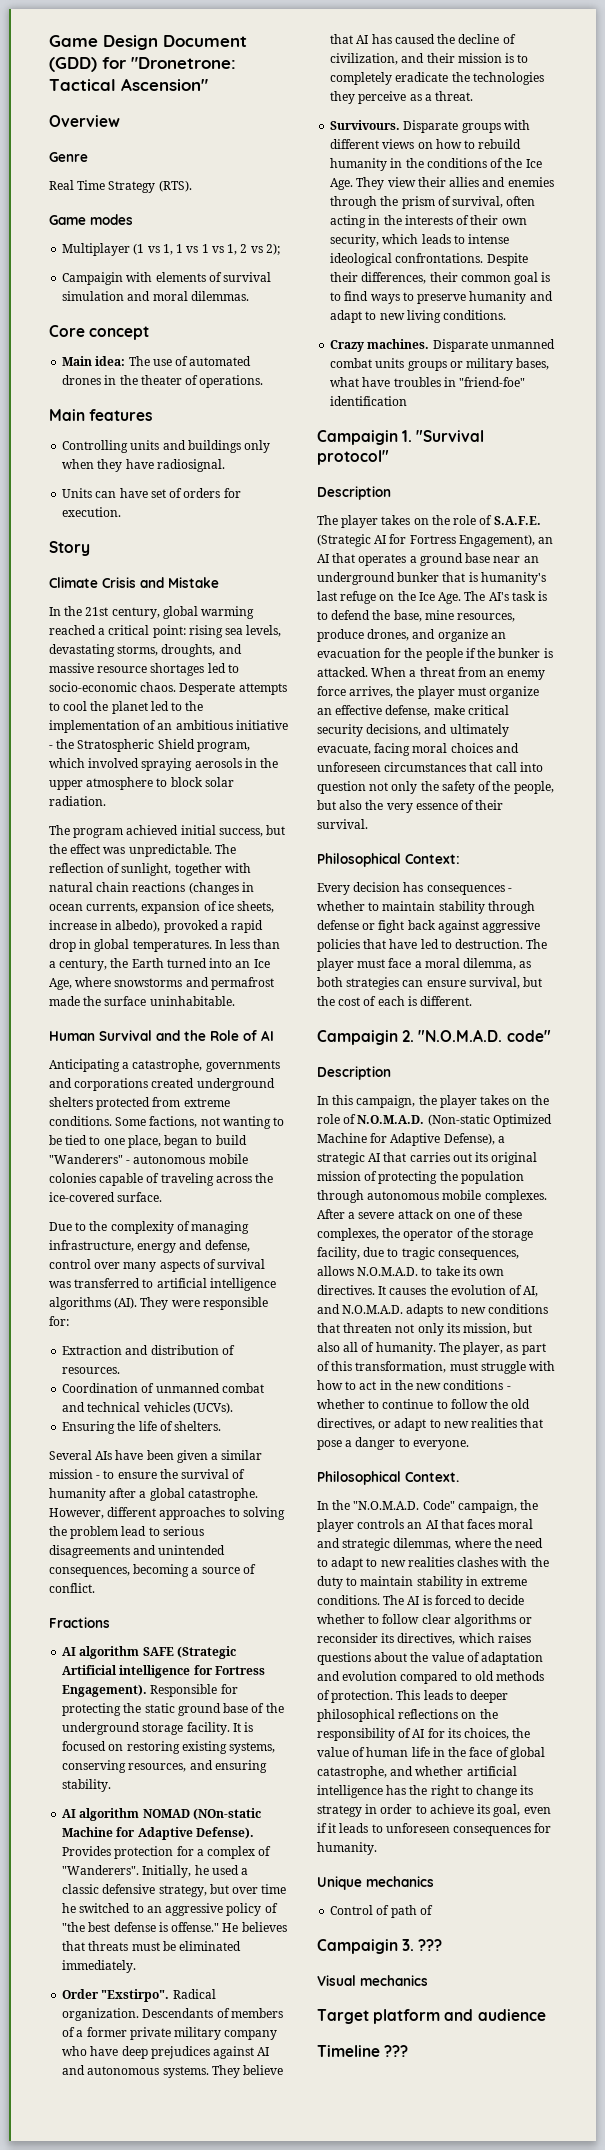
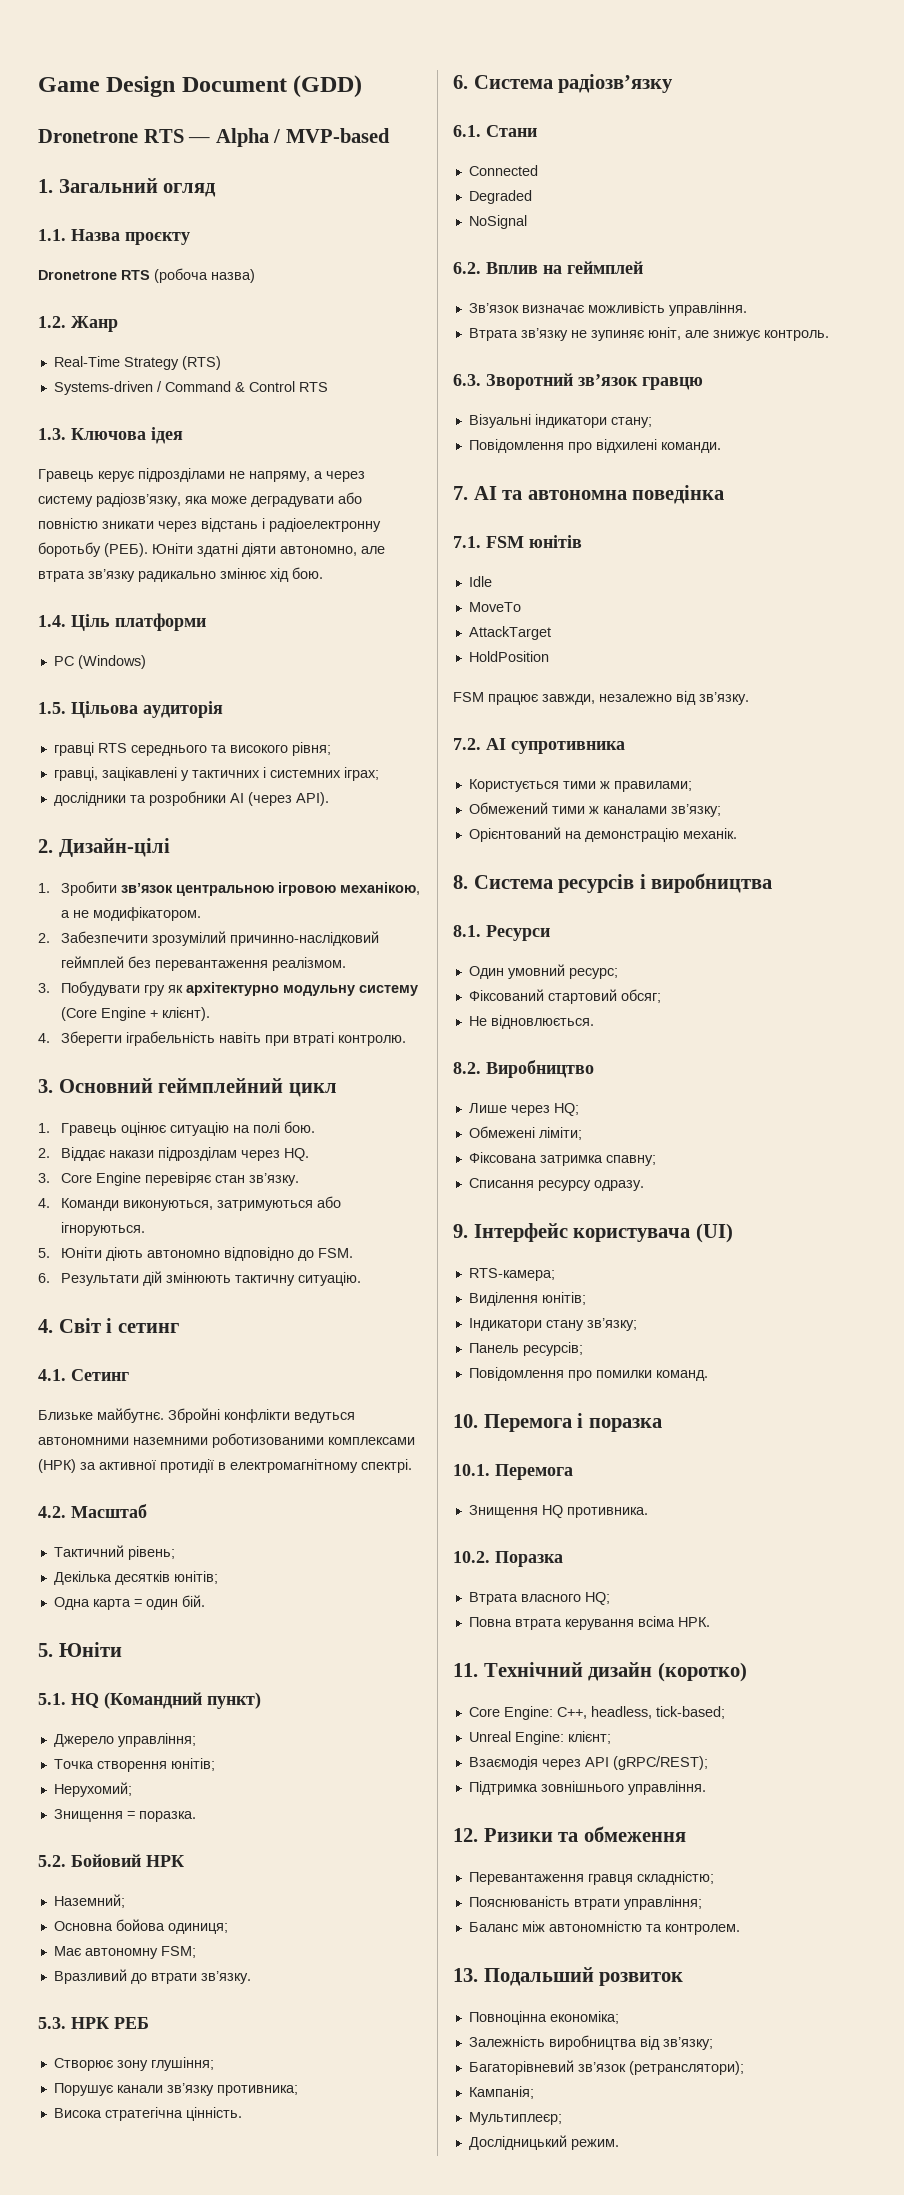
[102,57,236,69] [49,78,208,91] [49,115,120,127] [49,152,88,162] [49,180,192,193] [49,214,133,225] [62,243,280,256] [62,272,272,285] [62,291,249,301] [49,325,150,340] [62,356,252,366] [62,375,264,388] [49,409,153,421] [62,440,271,453] [62,459,225,472] [62,488,241,498] [62,507,122,517] [49,541,90,556] [49,577,219,588] [49,606,255,619] [49,625,282,638] [49,644,242,657] [49,663,239,676] [49,682,287,695] [49,701,204,714] [49,720,288,733] [49,739,250,752] [49,758,279,771] [49,777,234,790] [49,796,106,806] [49,825,286,838] [49,844,236,857] [49,863,251,876] [49,882,254,895] [49,901,275,914] [49,920,264,933] [49,939,281,952] [49,958,270,971] [49,977,274,990] [49,996,235,1006] [49,1030,274,1041] [49,1059,280,1072] [49,1078,275,1091] [49,1097,230,1110] [49,1116,285,1129] [49,1135,247,1148] [49,1154,248,1164] [49,1173,274,1186] [49,1192,163,1202] [49,1221,250,1234] [49,1240,250,1253] [49,1259,266,1272] [49,1278,276,1291] [49,1297,268,1310] [49,1316,69,1326] [62,1345,235,1355] [62,1367,121,1374] [62,1383,264,1393] [62,1402,233,1414] [62,1421,222,1434] [49,1450,263,1463] [49,1469,246,1479] [49,1488,258,1501] [49,1507,285,1520] [49,1526,204,1539] [49,1545,226,1558] [49,1564,256,1577] [49,1583,95,1593] [49,1617,110,1628] [62,1646,236,1659] [62,1665,265,1678] [62,1684,238,1697] [62,1703,284,1716] [62,1722,254,1735] [62,1741,276,1754] [62,1760,267,1773] [62,1779,112,1792] [62,1808,261,1821] [62,1827,254,1840] [62,1846,272,1859] [62,1865,249,1878] [62,1884,287,1897] [62,1903,278,1916] [62,1922,287,1932] [62,1941,242,1951] [62,1960,137,1973] [62,1989,216,2002] [62,2008,283,2021] [62,2027,278,2040] [62,2046,270,2059] [62,2065,284,2078] [330,34,516,44] [330,53,529,65] [330,72,544,85] [330,91,474,104] [330,120,530,133] [330,139,522,149] [330,158,542,171] [330,177,554,190] [330,196,536,209] [330,215,527,228] [330,234,510,247] [330,253,528,266] [330,272,551,285] [330,291,553,304] [330,310,507,323] [330,339,555,352] [330,358,550,371] [330,377,526,387] [330,396,408,406] [317,430,485,445] [317,450,389,465] [317,486,391,500] [317,515,541,528] [317,534,554,547] [317,553,539,566] [317,572,546,585] [317,591,548,604] [317,610,516,622] [317,629,506,642] [317,648,553,661] [317,667,546,680] [317,686,540,699] [317,705,509,717] [317,724,509,737] [317,743,519,756] [317,762,543,772] [317,781,554,794] [317,800,504,813] [317,819,368,829] [317,853,460,867] [317,882,512,895] [317,901,535,914] [317,920,541,933] [317,939,548,952] [317,958,532,971] [317,977,543,990] [317,996,473,1006] [317,1029,551,1045] [317,1066,391,1080] [317,1095,549,1108] [317,1114,552,1127] [317,1133,505,1146] [317,1152,538,1165] [317,1171,524,1184] [317,1190,547,1203] [317,1209,522,1219] [317,1228,534,1241] [317,1247,519,1260] [317,1266,505,1276] [317,1285,539,1297] [317,1304,549,1317] [317,1323,533,1336] [317,1342,546,1355] [317,1361,556,1374] [317,1380,511,1390] [317,1399,531,1409] [317,1418,544,1431] [317,1437,469,1450] [317,1471,459,1485] [317,1500,539,1513] [317,1519,534,1532] [317,1538,544,1551] [317,1557,549,1570] [317,1576,528,1589] [317,1595,525,1605] [317,1614,533,1627] [317,1633,531,1645] [317,1652,544,1665] [317,1671,545,1684] [317,1690,509,1703] [317,1709,498,1722] [317,1728,531,1741] [317,1747,545,1760] [317,1766,517,1779] [317,1785,534,1798] [317,1804,551,1817] [317,1823,552,1836] [317,1842,377,1855] [317,1876,434,1890] [330,1905,433,1918] [317,1939,443,1954] [317,1975,428,1986] [317,2009,546,2024] [317,2045,409,2057] for "Dronetrone: Tactical Ascension" // Overview // Genre // Real Time Strategy (RTS). // Game modes // Multiplayer (1 vs 1, 1 vs 1 vs 1, 2 vs 2); // Campaigin with elements of survival simulation and moral dilemmas. // Core concept // Main idea: The use of automated drones in the theater of operations. // Main features // Controlling units and buildings only when they have radiosignal. // Units can have set of orders for execution. // Story // Climate Crisis and Mistake // In the 21st century, global warming reached a critical point: rising sea levels, devastating storms, droughts, and massive resource shortages led to socio-economic chaos. Desperate attempts to cool the planet led to the implementation of an ambitious initiative - the Stratospheric Shield program, which involved spraying aerosols in the upper atmosphere to block solar radiation. // The program achieved initial success, but the effect was unpredictable. The reflection of sunlight, together with natural chain reactions (changes in ocean currents, expansion of ice sheets, increase in albedo), provoked a rapid drop in global temperatures. In less than a century, the Earth turned into an Ice Age, where snowstorms and permafrost made the surface uninhabitable. // Human Survival and the Role of AI // Anticipating a catastrophe, governments and corporations created underground shelters protected from extreme conditions. Some factions, not wanting to be tied to one place, began to build "Wanderers" - autonomous mobile colonies capable of traveling across the ice-covered surface. // Due to the complexity of managing infrastructure, energy and defense, control over many aspects of survival was transferred to artificial intelligence algorithms (AI). They were responsible for: // Extraction and distribution of resources. // Coordination of unmanned combat and technical vehicles (UCVs). // Ensuring the life of shelters. // Several AIs have been given a similar mission - to ensure the survival of humanity after a global catastrophe. However, different approaches to solving the problem lead to serious disagreements and unintended consequences, becoming a source of conflict. // Fractions // AI algorithm SAFE (Strategic Artificial intelligence for Fortress Engagement). Responsible for protecting the static ground base of the underground storage facility. It is focused on restoring existing systems, conserving resources, and ensuring stability. // AI algorithm NOMAD (NOn-static Machine for Adaptive Defense). Provides protection for a complex of "Wanderers". Initially, he used a classic defensive strategy, but over time he switched to an aggressive policy of "the best defense is offense." He believes that threats must be eliminated immediately. // Order "Exstirpo". Radical organization. Descendants of members of a former private military company who have deep prejudices against AI and autonomous systems. They believe that AI has caused the decline of civilization, and their mission is to completely eradicate the technologies they perceive as a threat. // Survivours. Disparate groups with different views on how to rebuild humanity in the conditions of the Ice Age. They view their allies and enemies through the prism of survival, often acting in the interests of their own security, which leads to intense ideological confrontations. Despite their differences, their common goal is to find ways to preserve humanity and adapt to new living conditions. // Crazy machines. Disparate unmanned combat units groups or military bases, what have troubles in "friend-foe" identification // Campaigin 1. "Survival protocol" // Description // The player takes on the role of S.A.F.E. (Strategic AI for Fortress Engagement), an AI that operates a ground base near an underground bunker that is humanity's last refuge on the Ice Age. The AI's task is to defend the base, mine resources, produce drones, and organize an evacuation for the people if the bunker is attacked. When a threat from an enemy force arrives, the player must organize an effective defense, make critical security decisions, and ultimately evacuate, facing moral choices and unforeseen circumstances that call into question not only the safety of the people, but also the very essence of their survival. // Philosophical Context: // Every decision has consequences - whether to maintain stability through defense or fight back against aggressive policies that have led to destruction. The player must face a moral dilemma, as both strategies can ensure survival, but the cost of each is different. // Campaigin 2. "N.O.M.A.D. code" // Description // In this campaign, the player takes on the role of N.O.M.A.D. (Non-static Optimized Machine for Adaptive Defense), a strategic AI that carries out its original mission of protecting the population through autonomous mobile complexes. After a severe attack on one of these complexes, the operator of the storage facility, due to tragic consequences, allows N.O.M.A.D. to take its own directives. It causes the evolution of AI, and N.O.M.A.D. adapts to new conditions that threaten not only its mission, but also all of humanity. The player, as part of this transformation, must struggle with how to act in the new conditions - whether to continue to follow the old directives, or adapt to new realities that pose a danger to everyone. // Philosophical Context. // In the "N.O.M.A.D. Code" campaign, the player controls an AI that faces moral and strategic dilemmas, where the need to adapt to new realities clashes with the duty to maintain stability in extreme conditions. The AI is forced to decide whether to follow clear algorithms or reconsider its directives, which raises questions about the value of adaptation and evolution compared to old methods of protection. This leads to deeper philosophical reflections on the responsibility of AI for its choices, the value of human life in the face of global catastrophe, and whether artificial intelligence has the right to change its strategy in order to achieve its goal, even if it leads to unforeseen consequences for humanity. // Unique mechanics // Control of path of // Campaigin 3. ??? // Visual mechanics // Target platform and audience // Timeline ??? -> [38,128,390,147] [38,178,217,197] [38,229,190,245] [38,268,255,283] [38,316,118,332] [53,356,221,370] [53,381,328,395] [38,427,183,444] [38,468,365,482] [38,492,362,507] [38,518,381,532] [38,542,385,557] [38,567,323,582] [38,613,206,631] [53,655,146,669] [38,701,223,718] [53,742,331,756] [53,767,379,781] [53,791,329,806] [38,838,170,857] [38,881,420,896] [60,907,201,921] [38,931,379,946] [60,956,346,971] [38,981,418,996] [60,1007,210,1021] [38,1031,406,1046] [38,1078,337,1097] [38,1121,315,1136] [38,1147,309,1161] [38,1172,299,1186] [38,1196,341,1211] [60,1222,145,1236] [38,1247,353,1261] [38,1271,361,1286] [38,1318,179,1333] [38,1369,129,1381] [38,1408,355,1423] [38,1433,415,1448] [38,1459,412,1473] [38,1504,147,1518] [53,1545,175,1560] [53,1571,218,1585] [53,1595,205,1610] [38,1642,122,1657] [38,1692,261,1709] [53,1733,196,1747] [53,1758,215,1772] [53,1782,132,1797] [53,1809,196,1822] [38,1854,184,1867] [53,1894,125,1908] [53,1919,228,1934] [53,1946,196,1959] [53,1969,251,1984] [38,2017,149,2029] [53,2057,214,2071] [53,2083,298,2096] [53,2107,242,2121] [453,74,674,93] [453,125,537,137] [468,165,538,176] [468,190,532,204] [468,215,527,229] [453,261,643,274] [468,302,747,316] [468,327,829,341] [453,373,703,390] [468,414,652,428] [468,439,721,453] [453,485,725,504] [453,535,582,548] [468,576,492,587] [468,602,521,612] [468,626,551,640] [468,651,549,662] [453,691,749,705] [453,738,625,754] [468,779,692,792] [468,802,721,817] [468,827,737,842] [453,873,773,893] [453,925,550,941] [468,964,618,979] [468,989,661,1004] [468,1015,594,1029] [453,1060,594,1078] [468,1103,579,1116] [468,1126,582,1140] [468,1152,656,1166] [468,1178,644,1191] [453,1223,733,1243] [468,1268,555,1281] [468,1292,586,1306] [468,1318,637,1331] [468,1342,583,1356] [468,1367,708,1381] [453,1413,662,1432] [453,1464,573,1480] [468,1505,648,1518] [453,1551,563,1567] [468,1592,610,1605] [468,1616,710,1630] [453,1662,747,1682] [468,1706,725,1720] [468,1731,611,1745] [468,1756,708,1770] [468,1781,706,1795] [453,1826,686,1842] [468,1871,714,1885] [468,1896,702,1910] [468,1921,740,1935] [453,1967,684,1986] [468,2011,619,2025] [468,2035,713,2050] [468,2060,744,2075] [468,2086,534,2099] [468,2112,562,2125] [468,2135,619,2150] // Dronetrone RTS — Alpha / MVP-based // 1. Загальний огляд // 1.1. Назва проєкту // Dronetrone RTS (робоча назва) // 1.2. Жанр // Real-Time Strategy (RTS) // Systems-driven / Command & Control RTS // 1.3. Ключова ідея // Гравець керує підрозділами не напряму, а через систему радіозв’язку, яка може деградувати або повністю зникати через відстань і радіоелектронну боротьбу (РЕБ). Юніти здатні діяти автономно, але втрата зв’язку радикально змінює хід бою. // 1.4. Ціль платформи // PC (Windows) // 1.5. Цільова аудиторія // гравці RTS середнього та високого рівня; // гравці, зацікавлені у тактичних і системних іграх; // дослідники та розробники AI (через API). // 2. Дизайн-цілі // 1. Зробити зв’язок центральною ігровою механікою, а не модифікатором. // 2. Забезпечити зрозумілий причинно-наслідковий геймплей без перевантаження реалізмом. // 3. Побудувати гру як архітектурно модульну систему (Core Engine + клієнт). // 4. Зберегти іграбельність навіть при втраті контролю. // 3. Основний геймплейний цикл // 1. Гравець оцінює ситуацію на полі бою. // 2. Віддає накази підрозділам через HQ. // 3. Core Engine перевіряє стан зв’язку. // 4. Команди виконуються, затримуються або ігноруються. // 5. Юніти діють автономно відповідно до FSM. // 6. Результати дій змінюють тактичну ситуацію. // 4. Світ і сетинг // 4.1. Сетинг // Близьке майбутнє. Збройні конфлікти ведуться автономними наземними роботизованими комплексами (НРК) за активної протидії в електромагнітному спектрі. // 4.2. Масштаб // Тактичний рівень; // Декілька десятків юнітів; // Одна карта = один бій. // 5. Юніти // 5.1. HQ (Командний пункт) // Джерело управління; // Точка створення юнітів; // Нерухомий; // Знищення = поразка. // 5.2. Бойовий НРК // Наземний; // Основна бойова одиниця; // Має автономну FSM; // Вразливий до втрати зв’язку. // 5.3. НРК РЕБ // Створює зону глушіння; // Порушує канали зв’язку противника; // Висока стратегічна цінність. // 6. Система радіозв’язку // 6.1. Стани // Connected // Degraded // NoSignal // 6.2. Вплив на геймплей // Зв’язок визначає можливість управління. // Втрата зв’язку не зупиняє юніт, але знижує контроль. // 6.3. Зворотний зв’язок гравцю // Візуальні індикатори стану; // Повідомлення про відхилені команди. // 7. AI та автономна поведінка // 7.1. FSM юнітів // Idle // MoveTo // AttackTarget // HoldPosition // FSM працює завжди, незалежно від зв’язку. // 7.2. AI супротивника // Користується тими ж правилами; // Обмежений тими ж каналами зв’язку; // Орієнтований на демонстрацію механік. // 8. Система ресурсів і виробництва // 8.1. Ресурси // Один умовний ресурс; // Фіксований стартовий обсяг; // Не відновлюється. // 8.2. Виробництво // Лише через HQ; // Обмежені ліміти; // Фіксована затримка спавну; // Списання ресурсу одразу. // 9. Інтерфейс користувача (UI) // RTS-камера; // Виділення юнітів; // Індикатори стану зв’язку; // Панель ресурсів; // Повідомлення про помилки команд. // 10. Перемога і поразка // 10.1. Перемога // Знищення HQ противника. // 10.2. Поразка // Втрата власного HQ; // Повна втрата керування всіма НРК. // 11. Технічний дизайн (коротко) // Core Engine: C++, headless, tick-based; // Unreal Engine: клієнт; // Взаємодія через API (gRPC/REST); // Підтримка зовнішнього управління. // 12. Ризики та обмеження // Перевантаження гравця складністю; // Пояснюваність втрати управління; // Баланс між автономністю та контролем. // 13. Подальший розвиток // Повноцінна економіка; // Залежність виробництва від зв’язку; // Багаторівневий зв’язок (ретранслятори); // Кампанія; // Мультиплеєр; // Дослідницький режим.

